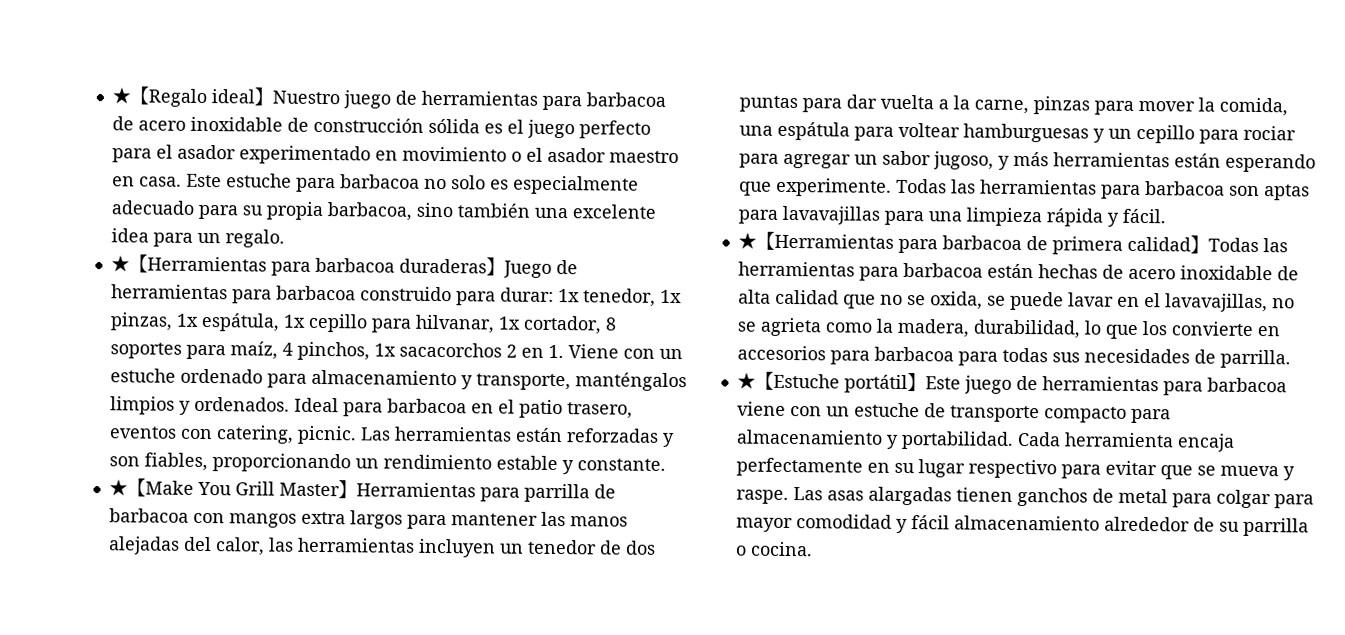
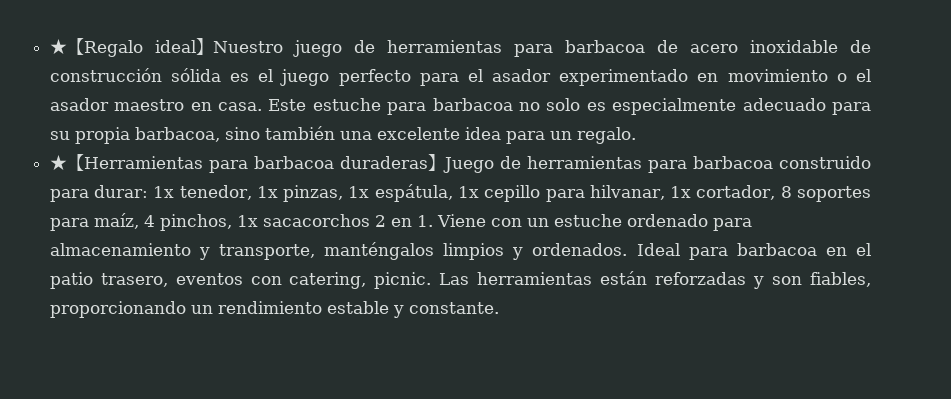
[108,478,616,503] [108,508,628,530] [107,536,656,558] [738,94,1288,117] [738,121,1296,144] [738,150,1316,173] [738,177,1310,201] [737,205,1166,227] [737,231,1288,255] [737,261,1299,281] [737,289,1295,313] [736,317,1280,339] [736,345,1291,369] [736,371,1287,396] [736,401,1171,424] [735,429,1235,452] [735,457,1295,481] [735,486,1314,509] [735,514,1309,537] [734,541,813,557] // ★【Make You Grill Master】Herramientas para parrilla de barbacoa con mangos extra largos para mantener las manos alejadas del calor, las herramientas incluyen un tenedor de dos puntas para dar vuelta a la carne, pinzas para mover la comida, una espátula para voltear hamburguesas y un cepillo para rociar para agregar un sabor jugoso, y más herramientas están esperando que experimente. Todas las herramientas para barbacoa son aptas para lavavajillas para una limpieza rápida y fácil. // ★【Herramientas para barbacoa de primera calidad】Todas las herramientas para barbacoa están hechas de acero inoxidable de alta calidad que no se oxida, se puede lavar en el lavavajillas, no se agrieta como la madera, durabilidad, lo que los convierte en accesorios para barbacoa para todas sus necesidades de parrilla. // ★【Estuche portátil】Este juego de herramientas para barbacoa viene con un estuche de transporte compacto para almacenamiento y portabilidad. Cada herramienta encaja perfectamente en su lugar respectivo para evitar que se mueva y raspe. Las asas alargadas tienen ganchos de metal para colgar para mayor comodidad y fácil almacenamiento alrededor de su parrilla o cocina. -> (499, 308) none

